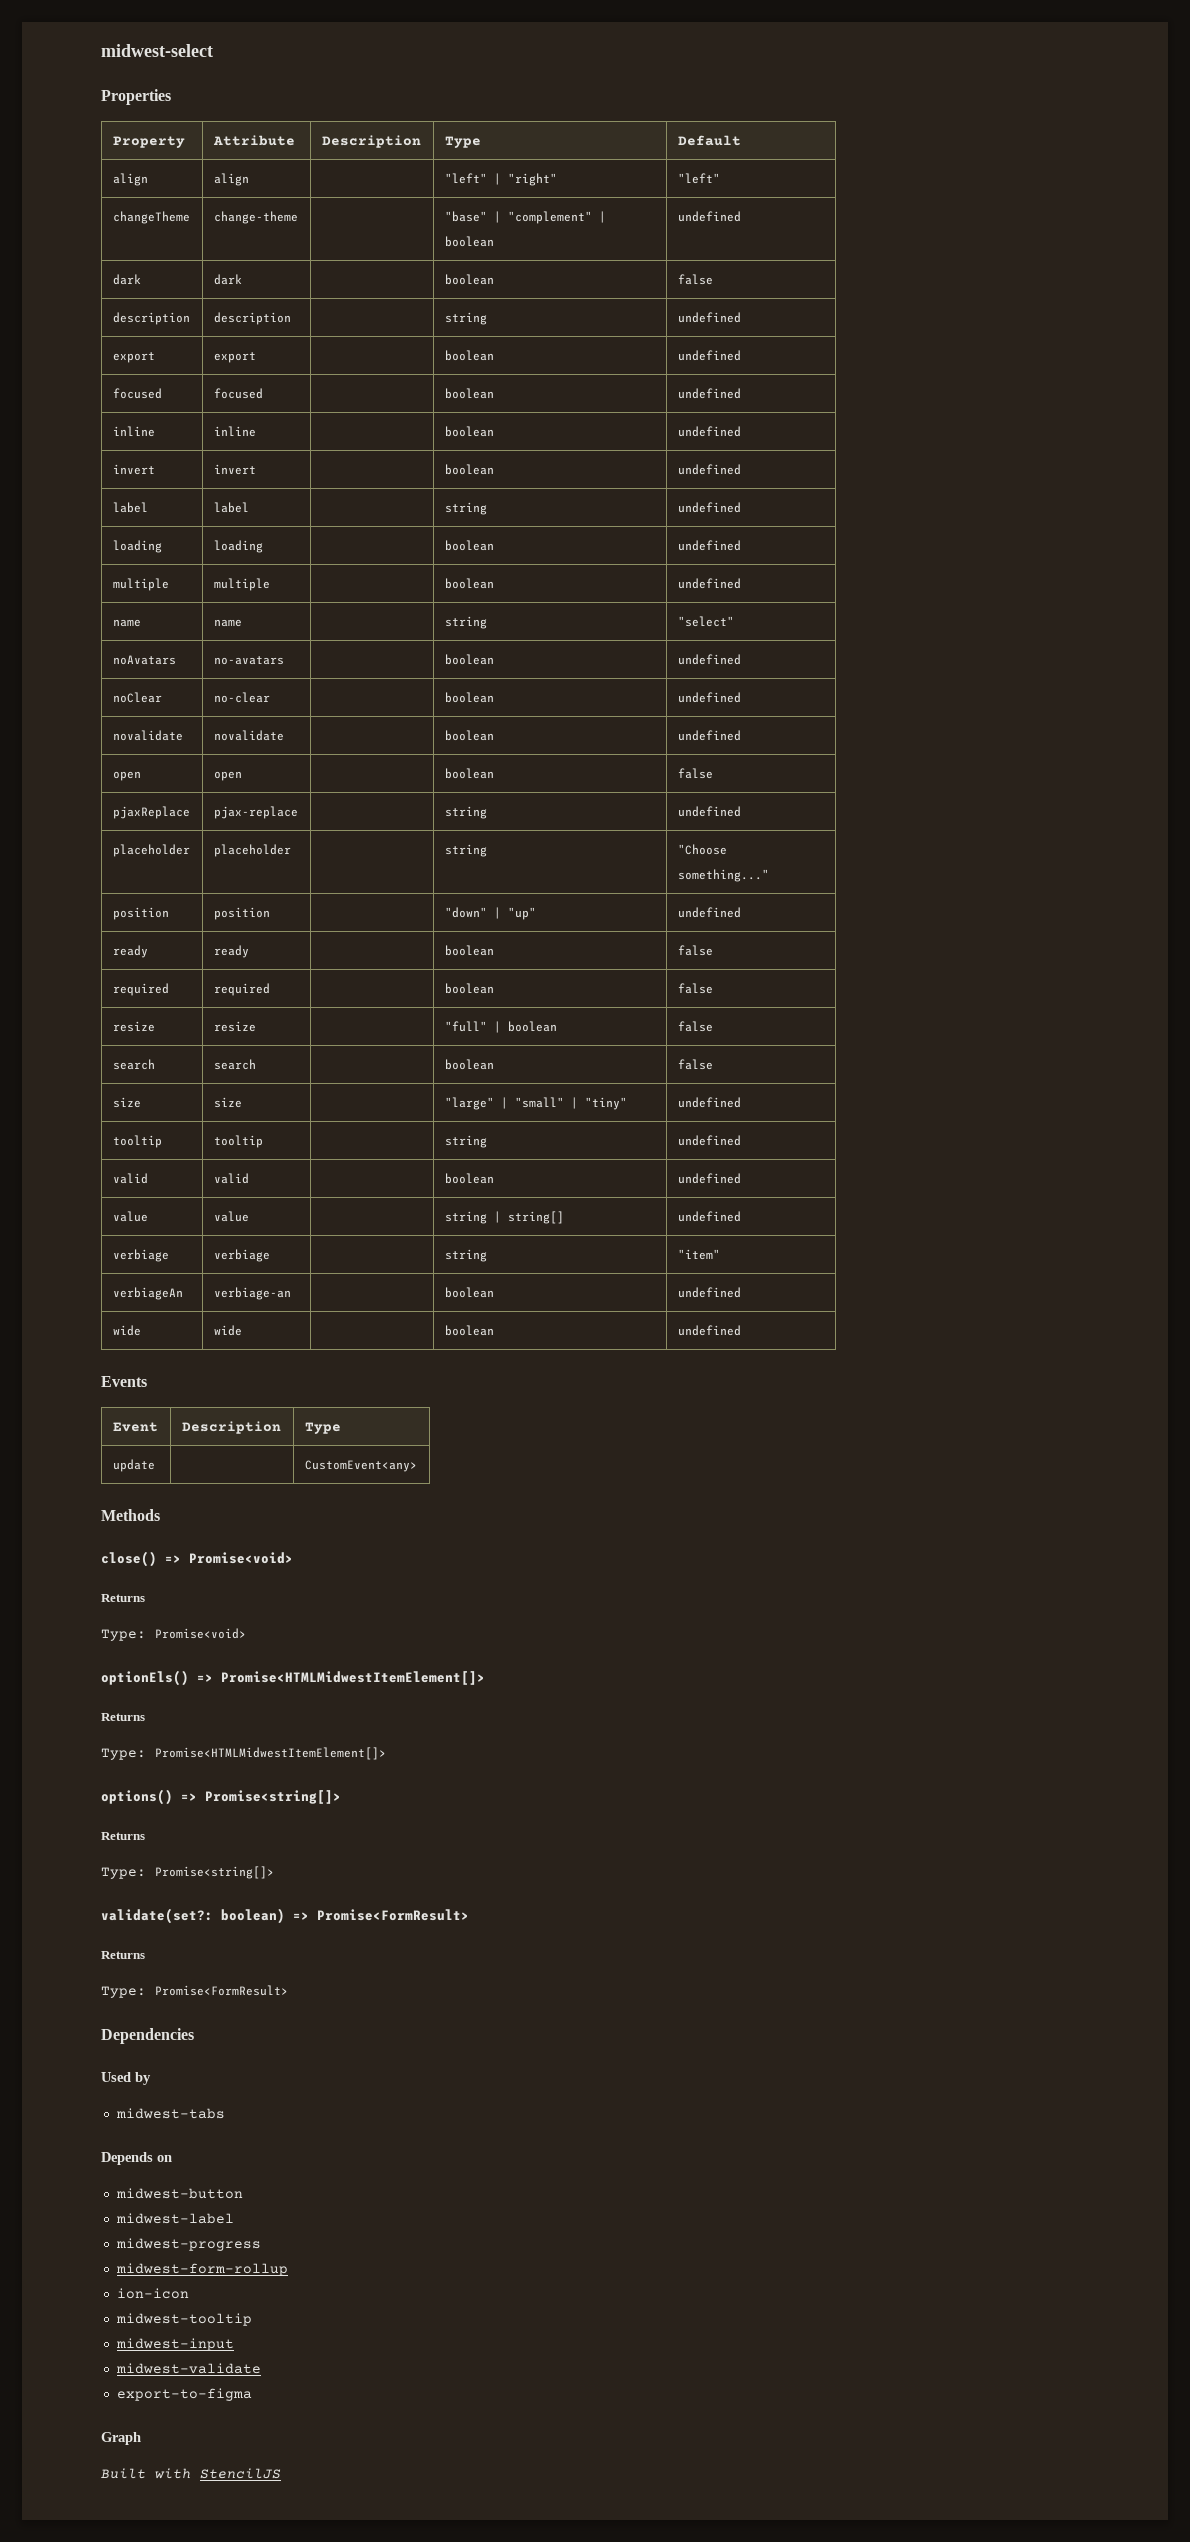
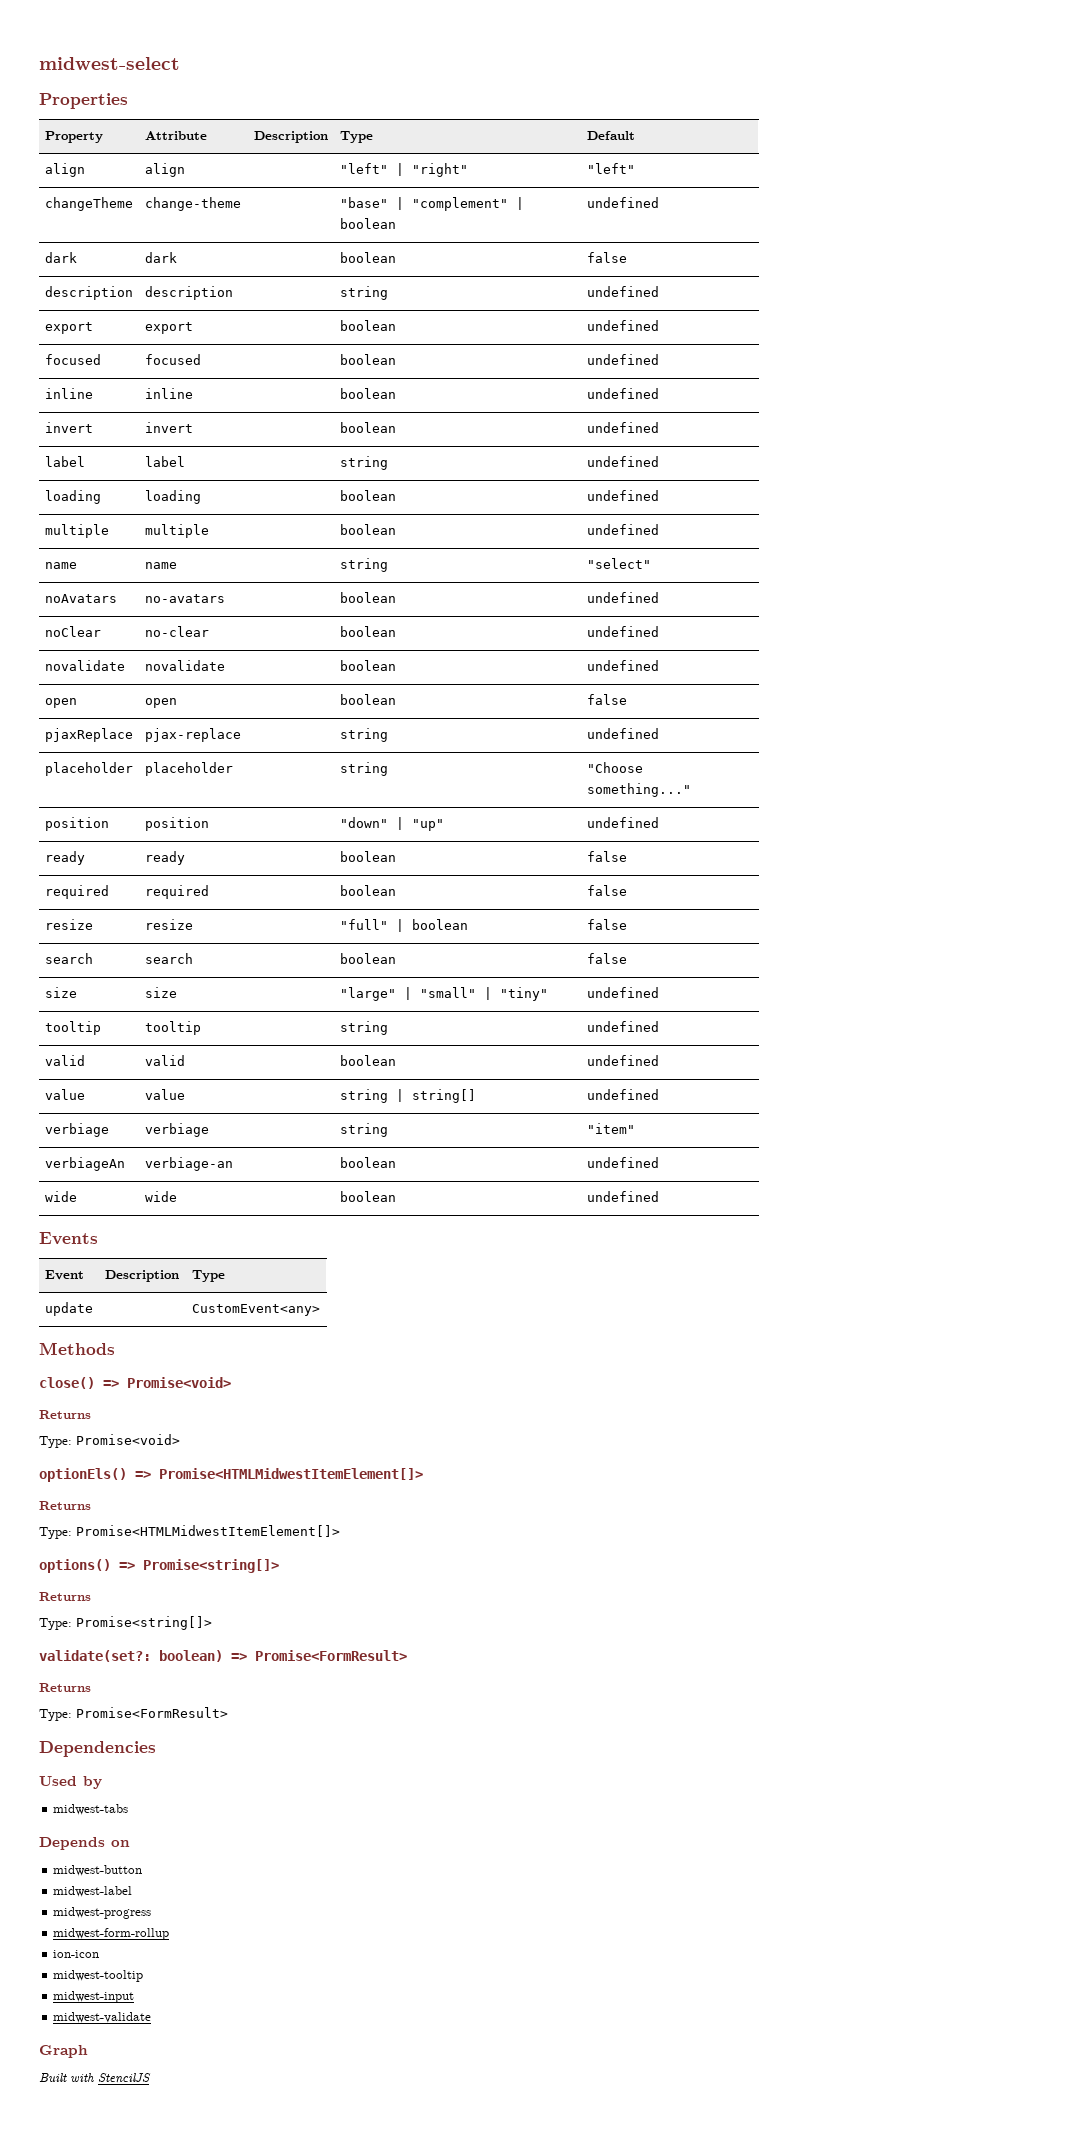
[116,2388,252,2401] // export-to-figma -> (152, 2017) none

